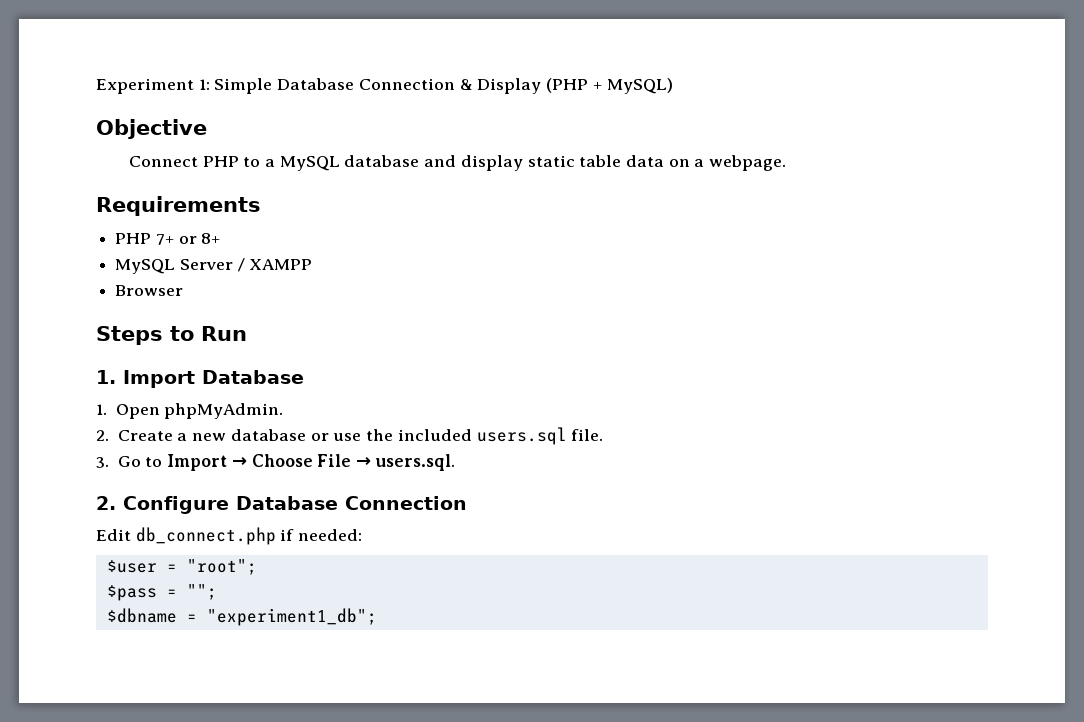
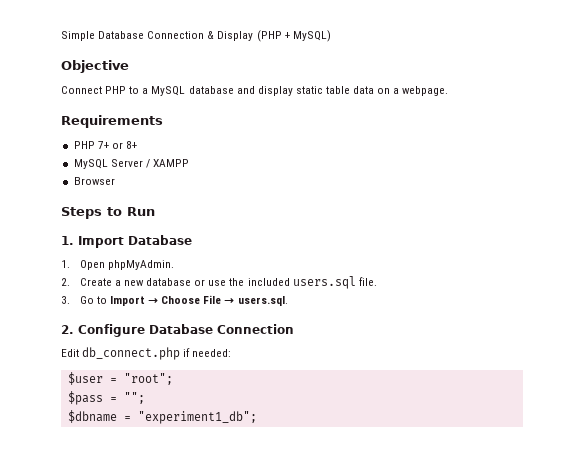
[96,78,210,94] Experiment 1: -> (61, 36) none

